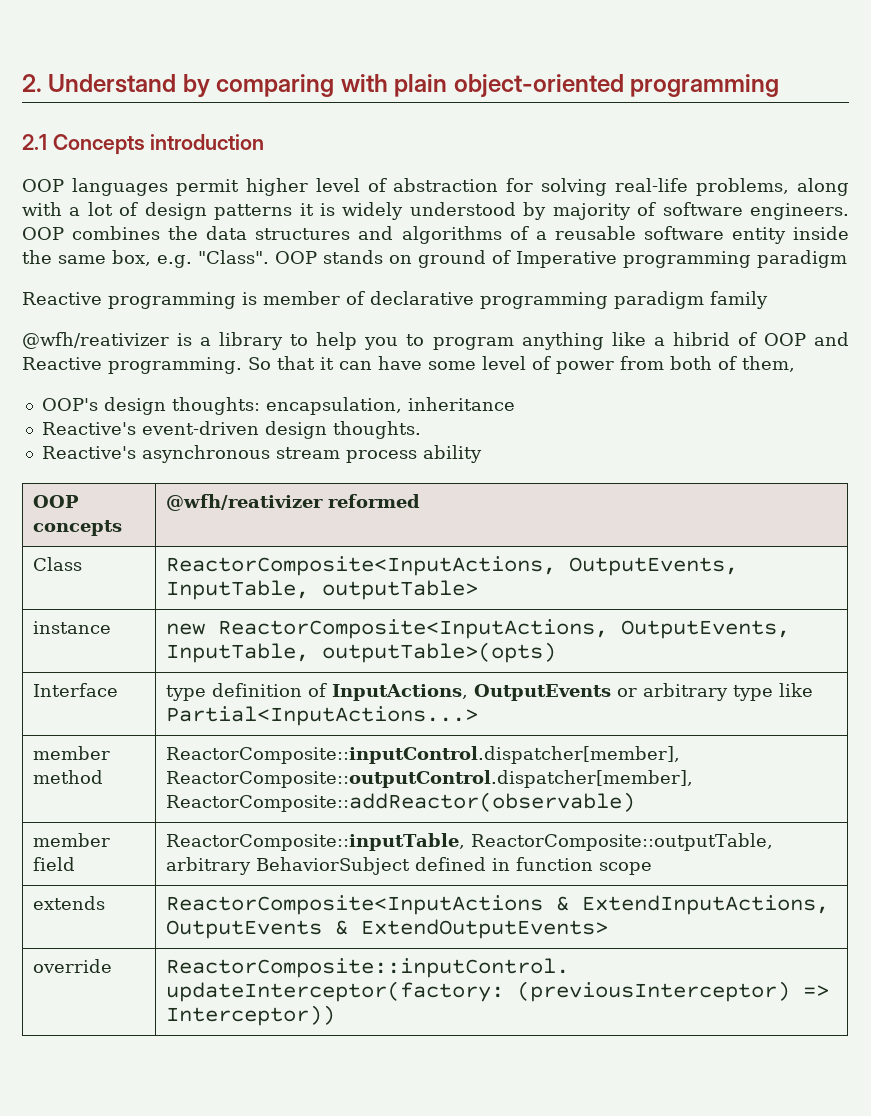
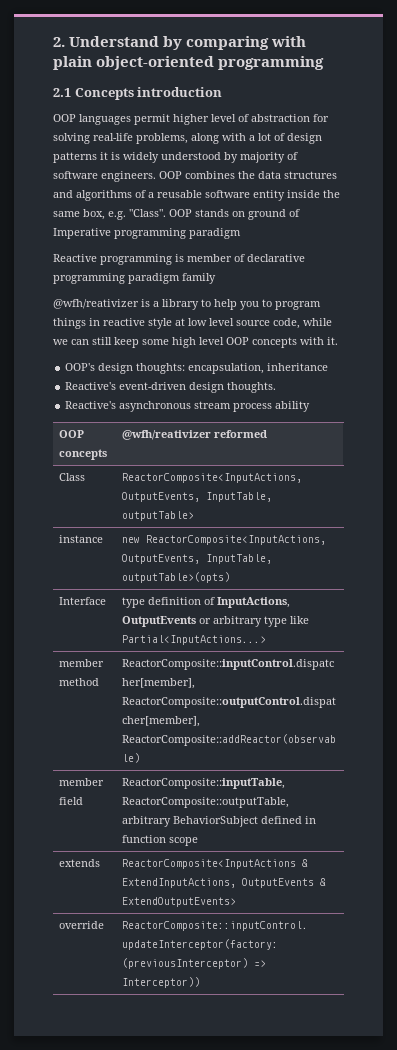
[521,332,850,350] [22,356,795,374] anything like a hibrid of OOP and Reactive programming. So that it can have some level of power from both of them, -> [53,318,332,329] [53,337,338,348] things in reactive style at low level source code, while we can still keep some high level OOP concepts with it.

